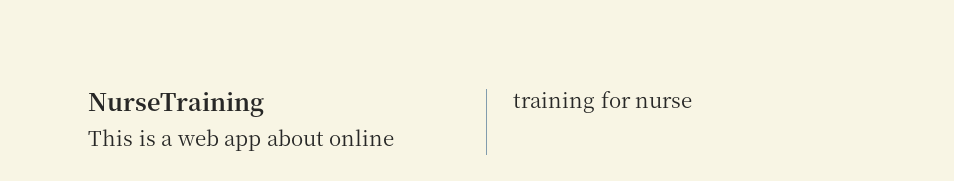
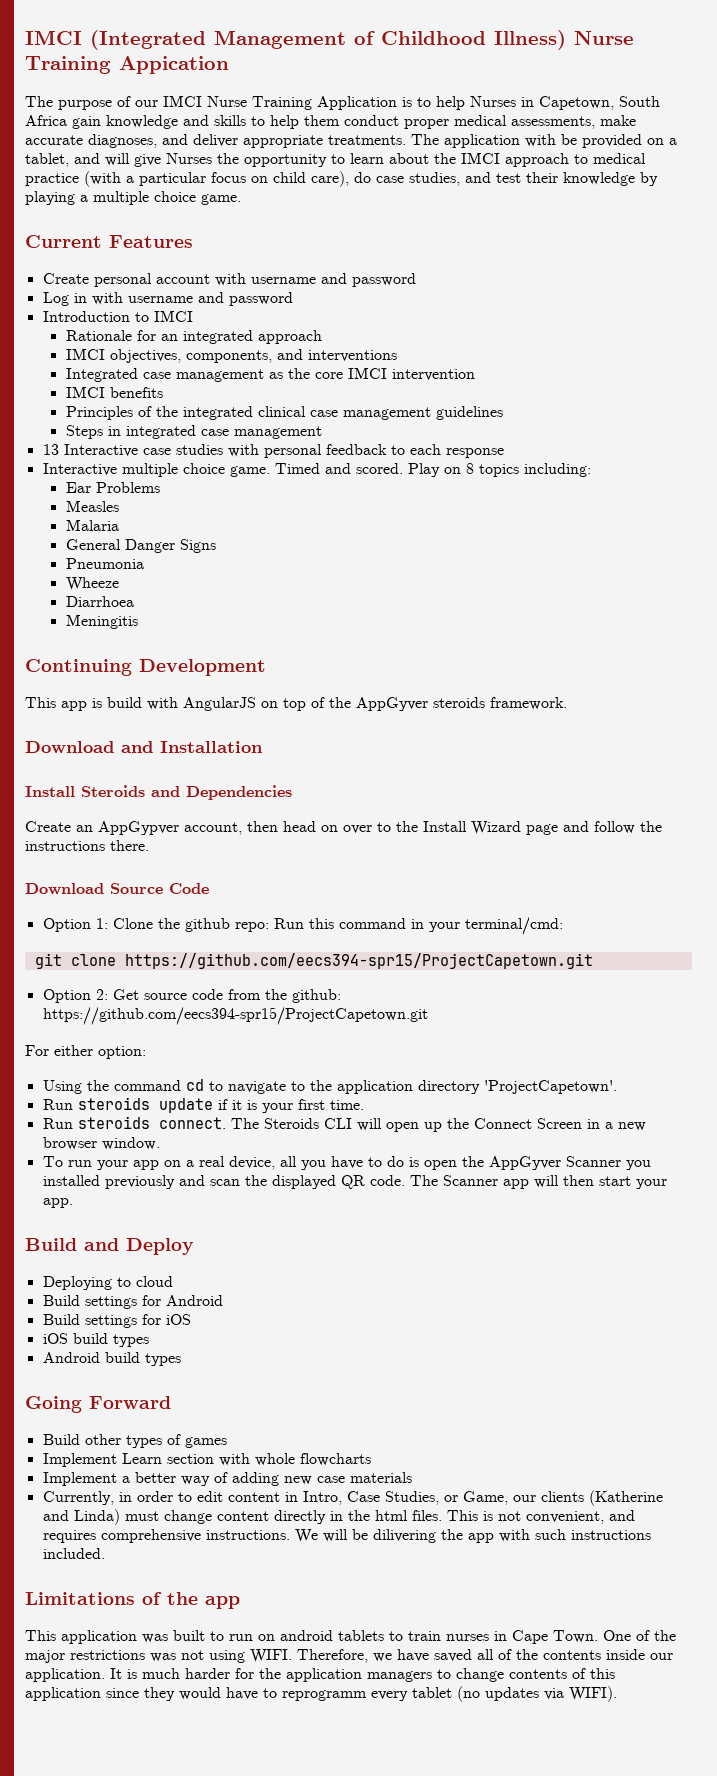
[88,92,264,117] [88,129,395,151] [513,91,693,113] NurseTraining // This is a web app about online training for nurse -> [25,30,634,50] [25,56,229,74] [25,95,660,110] [25,115,636,129] [25,134,677,148] [25,152,646,167] [25,171,658,187] [25,191,241,205] [25,235,193,248] [42,273,416,287] [42,292,293,306] [42,310,193,322] [65,330,322,344] [65,348,397,363] [65,367,475,382] [65,386,163,398] [65,406,503,420] [65,425,322,439] [42,444,504,458] [42,463,591,477] [65,482,160,493] [65,500,119,512] [65,519,119,531] [65,539,216,553] [65,558,144,569] [65,577,119,591] [65,596,134,607] [65,614,138,629] [25,659,266,676] [25,697,567,711] [25,741,263,753] [25,785,292,800] [25,821,662,835] [25,840,149,851] [25,883,209,895] [42,917,563,935] [34,953,593,969] [42,989,341,1003] [42,1007,428,1025] [25,1045,146,1059] [42,1079,617,1094] [42,1097,364,1113] [42,1116,646,1132] [42,1137,160,1150] [42,1156,651,1170] [42,1175,667,1189] [42,1198,73,1208] [25,1238,194,1255] [42,1276,173,1290] [42,1295,223,1309] [42,1314,191,1328] [42,1333,149,1347] [42,1352,181,1366] [25,1396,171,1413] [42,1434,227,1448] [42,1453,371,1467] [42,1472,412,1486] [42,1490,663,1506] [42,1509,635,1525] [42,1529,651,1543] [42,1548,105,1559] [25,1592,240,1609] [25,1630,676,1644] [25,1649,673,1663] [25,1668,615,1682] [25,1686,617,1702] IMCI (Integrated Management of Childhood Illness) Nurse Training Appication // The purpose of our IMCI Nurse Training Application is to help Nurses in Capetown, South Africa gain knowledge and skills to help them conduct proper medical assessments, make accurate diagnoses, and deliver appropriate treatments. The application with be provided on a tablet, and will give Nurses the opportunity to learn about the IMCI approach to medical practice (with a particular focus on child care), do case studies, and test their knowledge by playing a multiple choice game. // Current Features // Create personal account with username and password // Log in with username and password // Introduction to IMCI // Rationale for an integrated approach // IMCI objectives, components, and interventions // Integrated case management as the core IMCI intervention // IMCI benefits // Principles of the integrated clinical case management guidelines // Steps in integrated case management // 13 Interactive case studies with personal feedback to each response // Interactive multiple choice game. Timed and scored. Play on 8 topics including: // Ear Problems // Measles // Malaria // General Danger Signs // Pneumonia // Wheeze // Diarrhoea // Meningitis // Continuing Development // This app is build with AngularJS on top of the AppGyver steroids framework. // Download and Installation // Install Steroids and Dependencies // Create an AppGypver account, then head on over to the Install Wizard page and follow the instructions there. // Download Source Code // Option 1: Clone the github repo: Run this command in your terminal/cmd: // git clone https://github.com/eecs394-spr15/ProjectCapetown.git // Option 2: Get source code from the github: https://github.com/eecs394-spr15/ProjectCapetown.git // For either option: // Using the command cd to navigate to the application directory 'ProjectCapetown'. // Run steroids update if it is your first time. // Run steroids connect. The Steroids CLI will open up the Connect Screen in a new browser window. // To run your app on a real device, all you have to do is open the AppGyver Scanner you installed previously and scan the displayed QR code. The Scanner app will then start your app. // Build and Deploy // Deploying to cloud // Build settings for Android // Build settings for iOS // iOS build types // Android build types // Going Forward // Build other types of games // Implement Learn section with whole flowcharts // Implement a better way of adding new case materials // Currently, in order to edit content in Intro, Case Studies, or Game, our clients (Katherine and Linda) must change content directly in the html files. This is not convenient, and requires comprehensive instructions. We will be dilivering the app with such instructions included. // Limitations of the app // This application was built to run on android tablets to train nurses in Cape Town. One of the major restrictions was not using WIFI. Therefore, we have saved all of the contents inside our application. It is much harder for the application managers to change contents of this application since they would have to reprogramm every tablet (no updates via WIFI).

